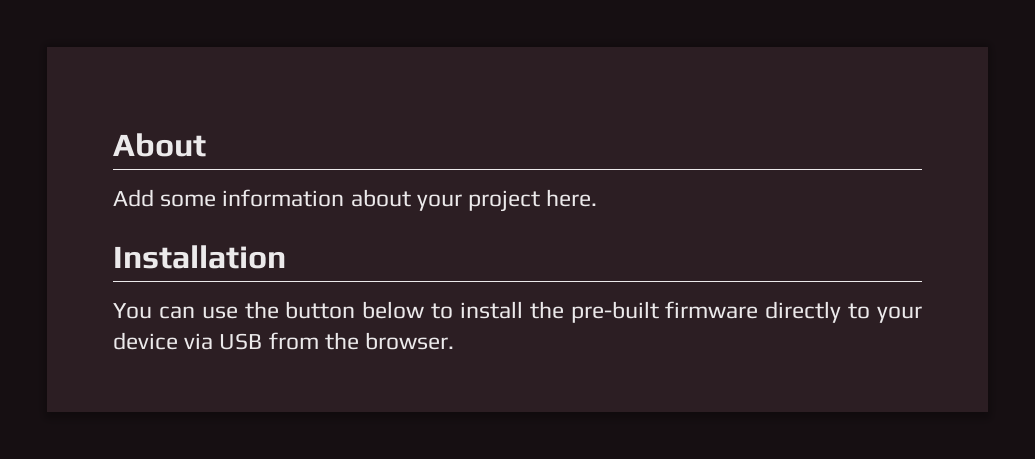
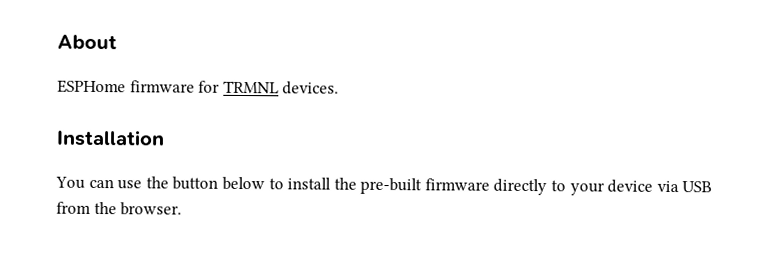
[113,189,598,212] Add some information about your project here. -> [57,79,340,95] ESPHome firmware for TRMNL devices.

